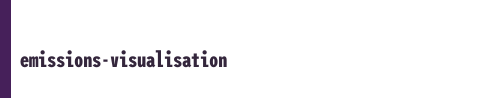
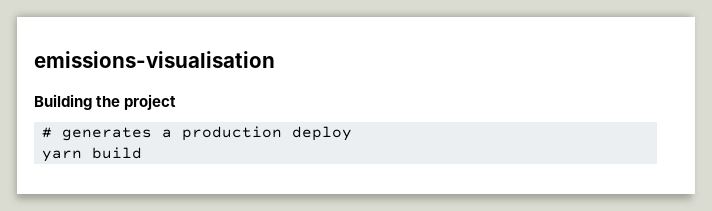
(227, 59) none -> [34,94,177,110] [42,126,353,141] [42,147,143,162] // Building the project // # generates a production deploy // yarn build

